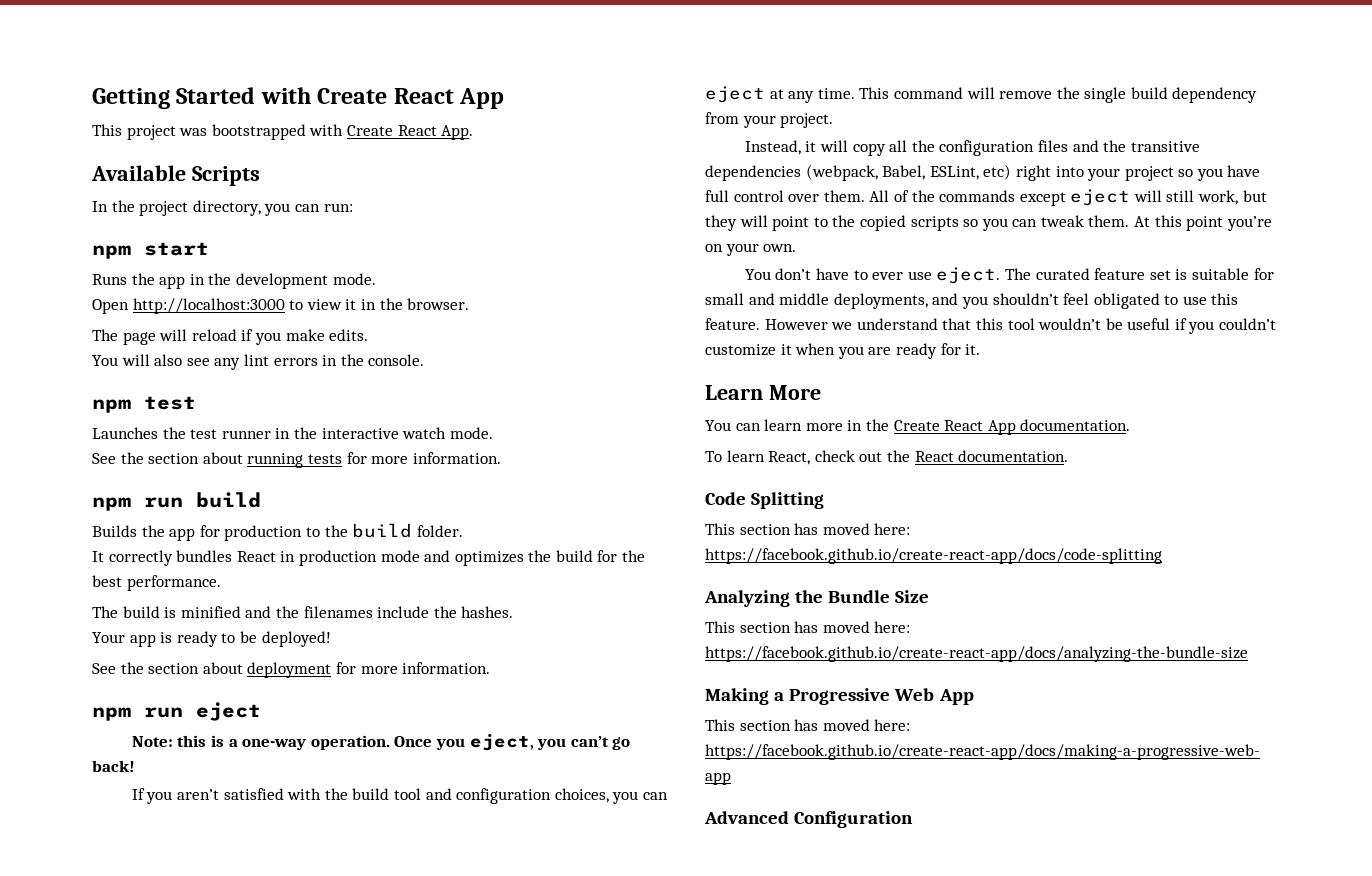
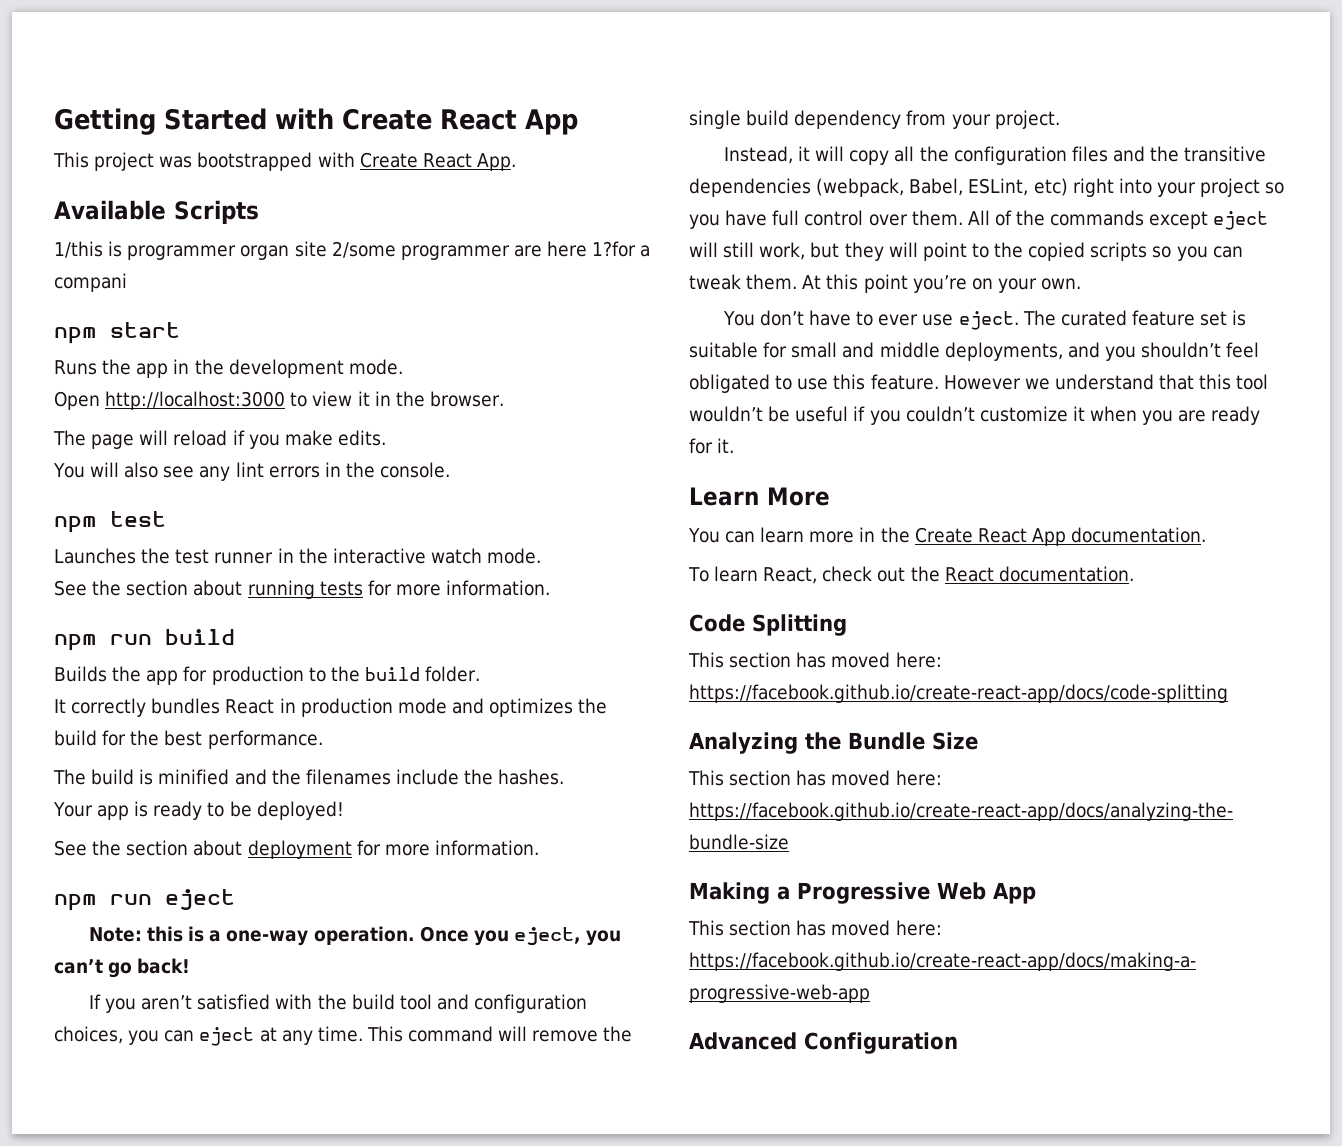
[92,200,353,216] In the project directory, you can run: -> [54,241,651,260] [54,273,127,292] 1/this is programmer organ site 2/some programmer are here 1?for a compani

